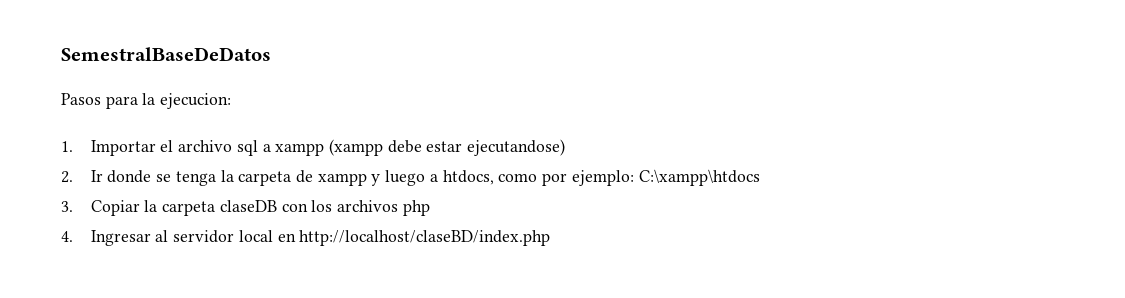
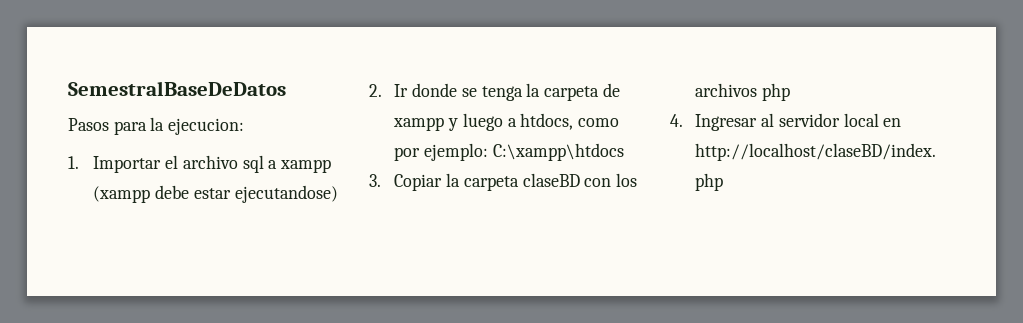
[219,200,277,212] claseDB -> [522,173,580,187] claseBD

